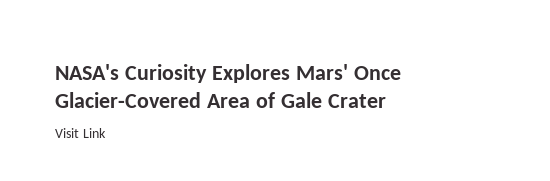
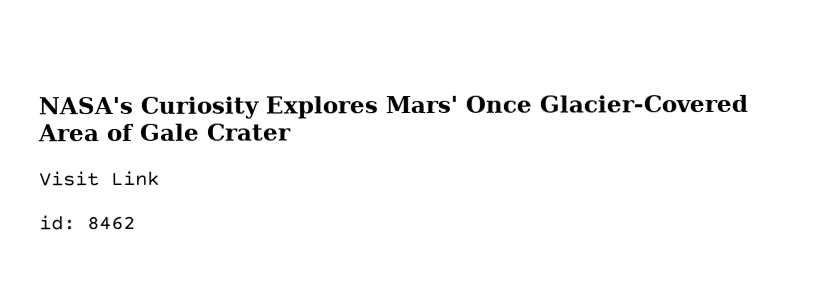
(106, 133) none -> [39,215,136,231] // id: 8462

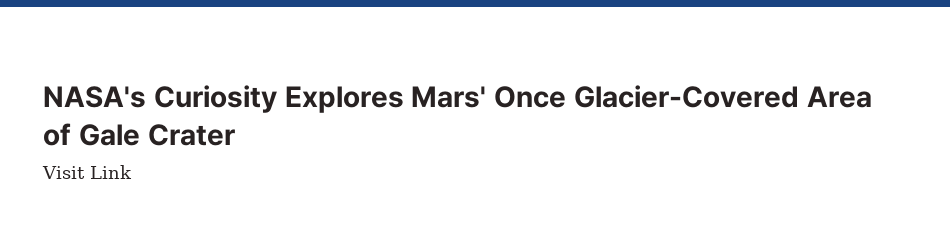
[39,215,136,231] // id: 8462 -> (132, 172) none

